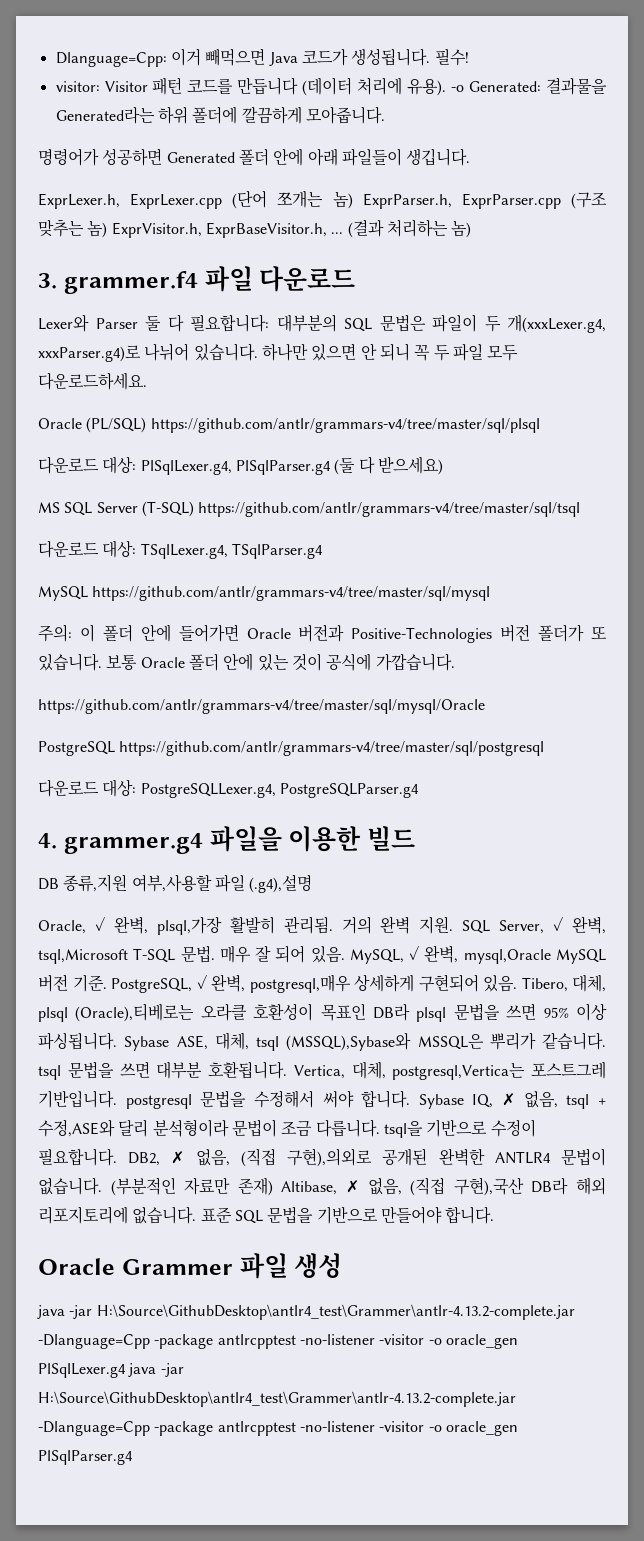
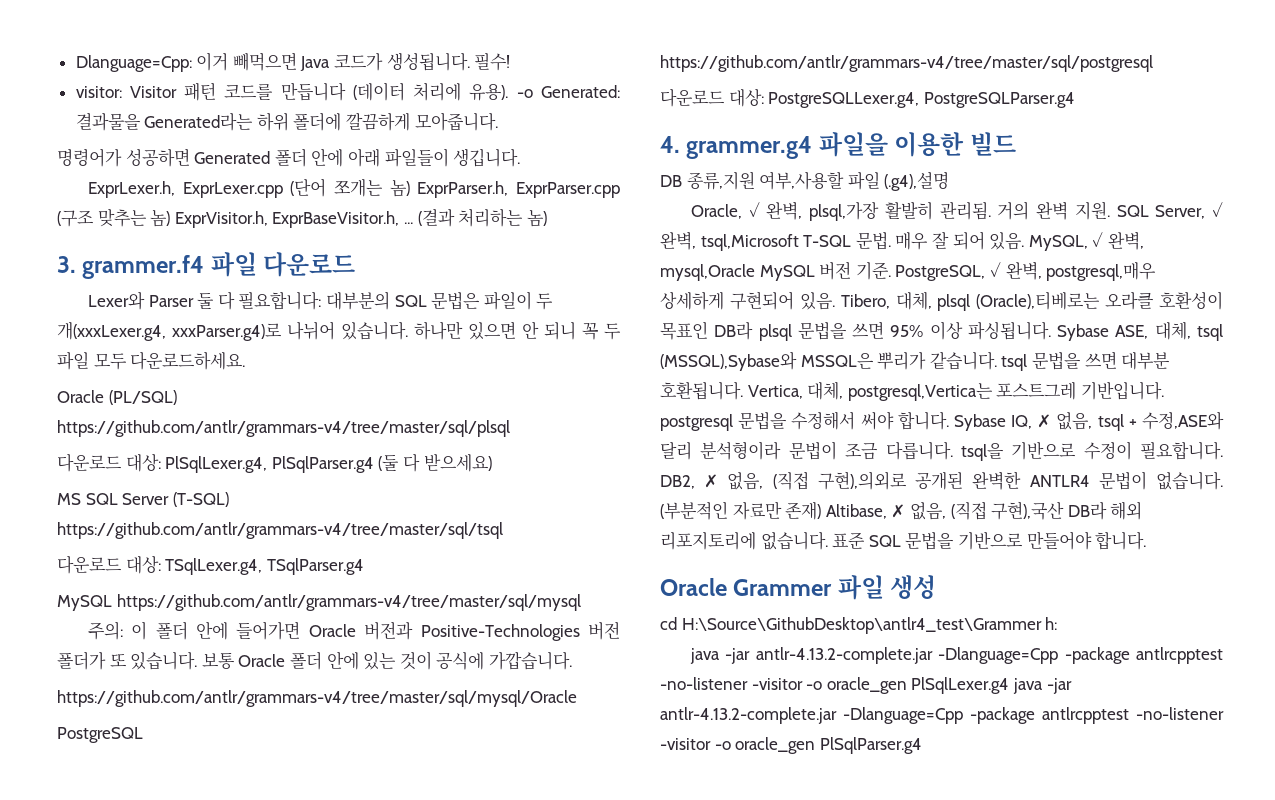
[37,1304,575,1320] // java -jar H:\Source\GithubDesktop\antlr4_test\Grammer\antlr-4.13.2-complete.jar -> [660,617,1058,634] [689,647,933,664] // cd H:\Source\GithubDesktop\antlr4_test\Grammer h: // java -jar antlr-4.13.2-complete.jar
[38,1391,516,1407] H:\Source\GithubDesktop\antlr4_test\Grammer\antlr-4.13.2-complete.jar -> [660,707,837,724] antlr-4.13.2-complete.jar

